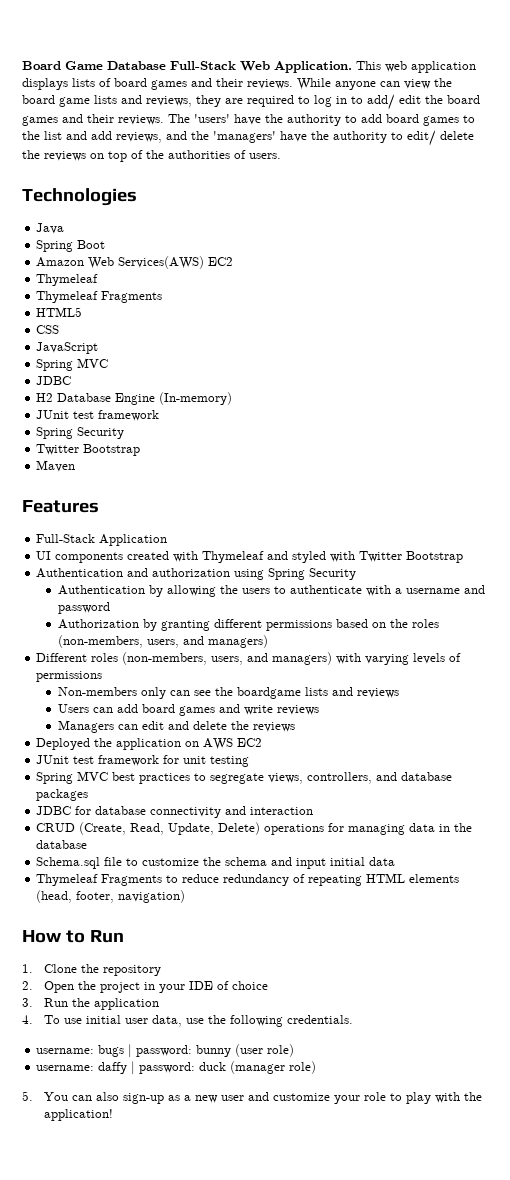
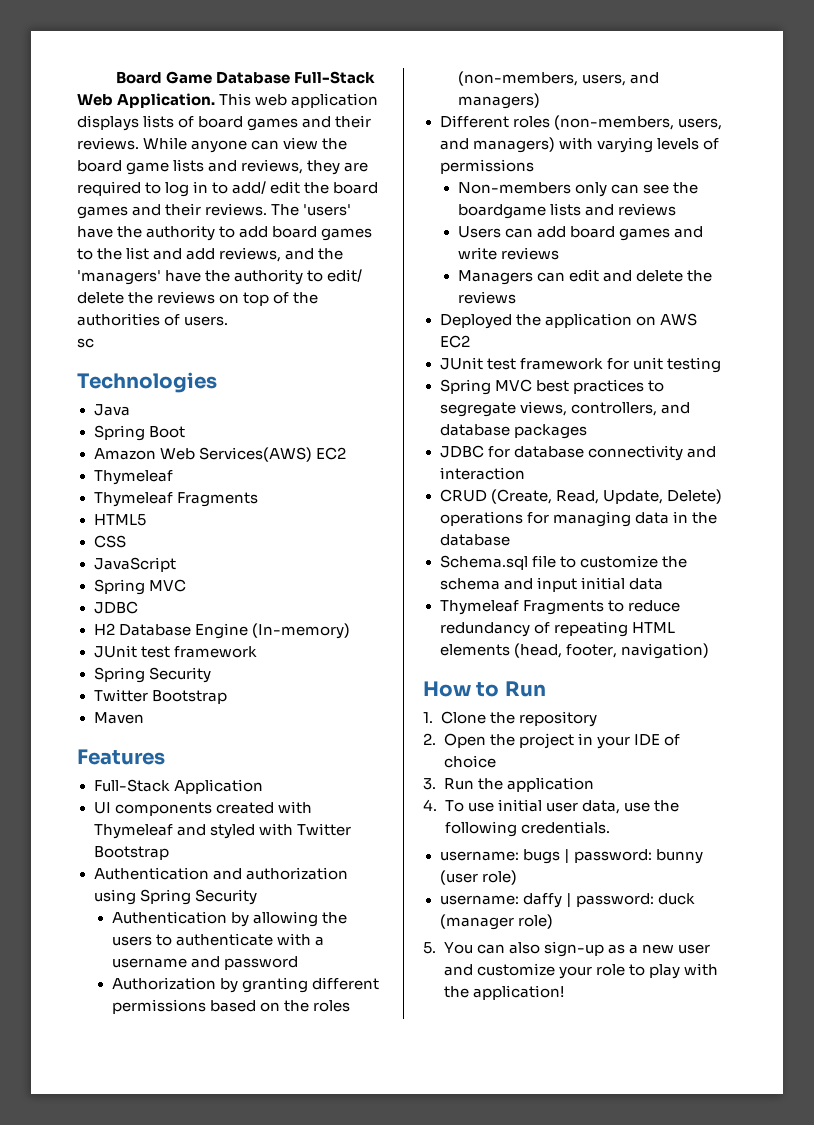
(281, 156) none -> [77,338,94,348] // sc

